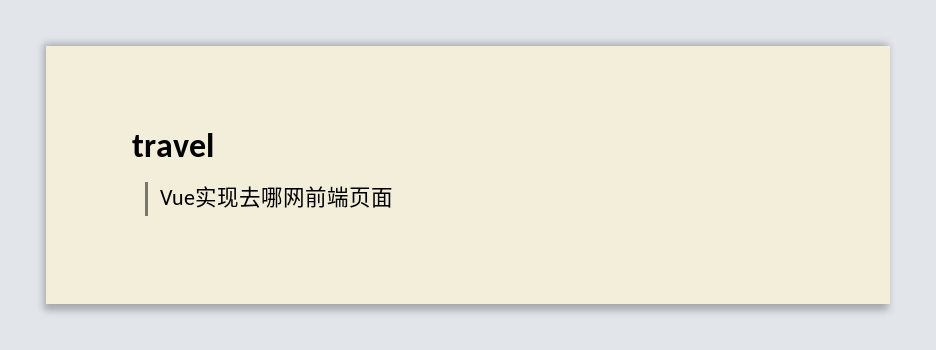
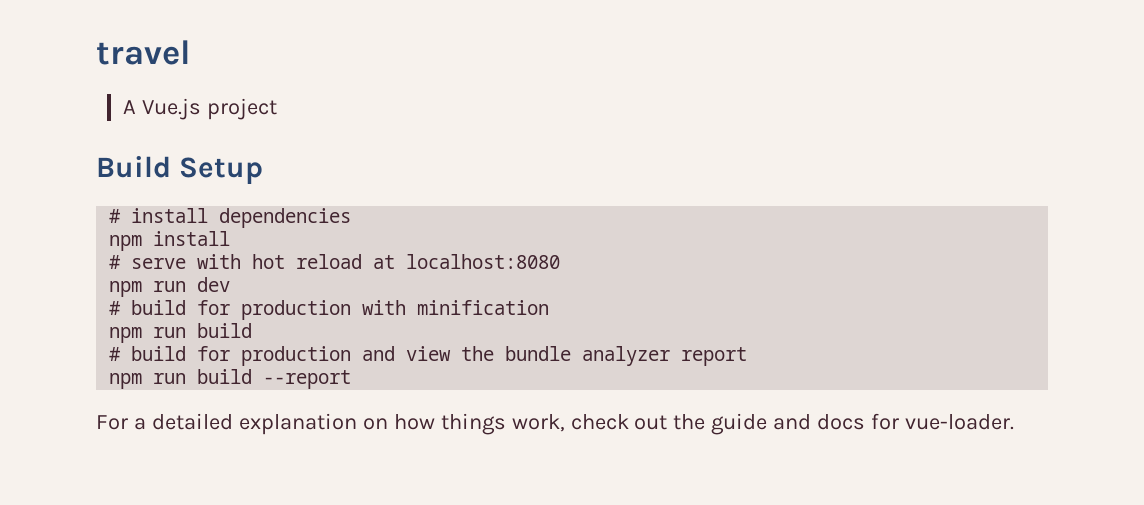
[159,186,393,208] Vue实现去哪网前端页面 -> [122,98,277,120] [96,156,263,184] [109,208,352,228] [109,231,231,251] [109,254,561,269] [109,277,231,297] [109,300,550,320] [109,323,253,343] [109,346,748,366] [109,369,352,389] [96,413,1015,435] A Vue.js project // Build Setup // # install dependencies // npm install // # serve with hot reload at localhost:8080 // npm run dev // # build for production with minification // npm run build // # build for production and view the bundle analyzer report // npm run build --report // For a detailed explanation on how things work, check out the guide and docs for vue-loader.

